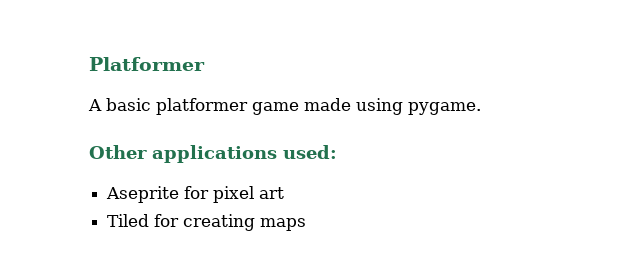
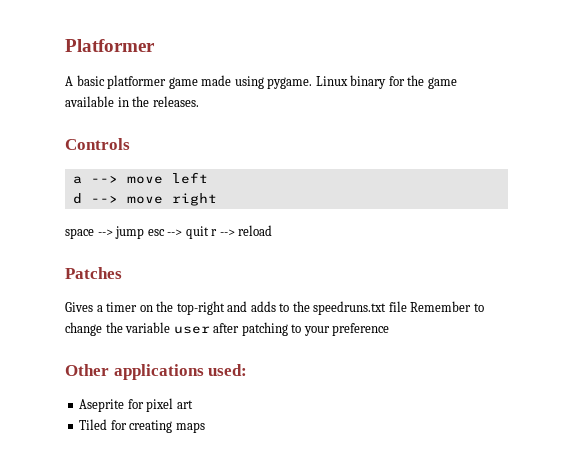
(481, 108) none -> [315,75,457,89] [65,96,199,107] [65,138,130,150] [72,172,208,184] [72,193,217,206] [65,225,273,239] [65,267,122,279] [65,301,484,315] [65,322,390,336] Linux binary for the game available in the releases. // Controls // a --> move left // d --> move right // space --> jump esc --> quit r --> reload // Patches // Gives a timer on the top-right and adds to the speedruns.txt file Remember to change the variable user after patching to your preference

